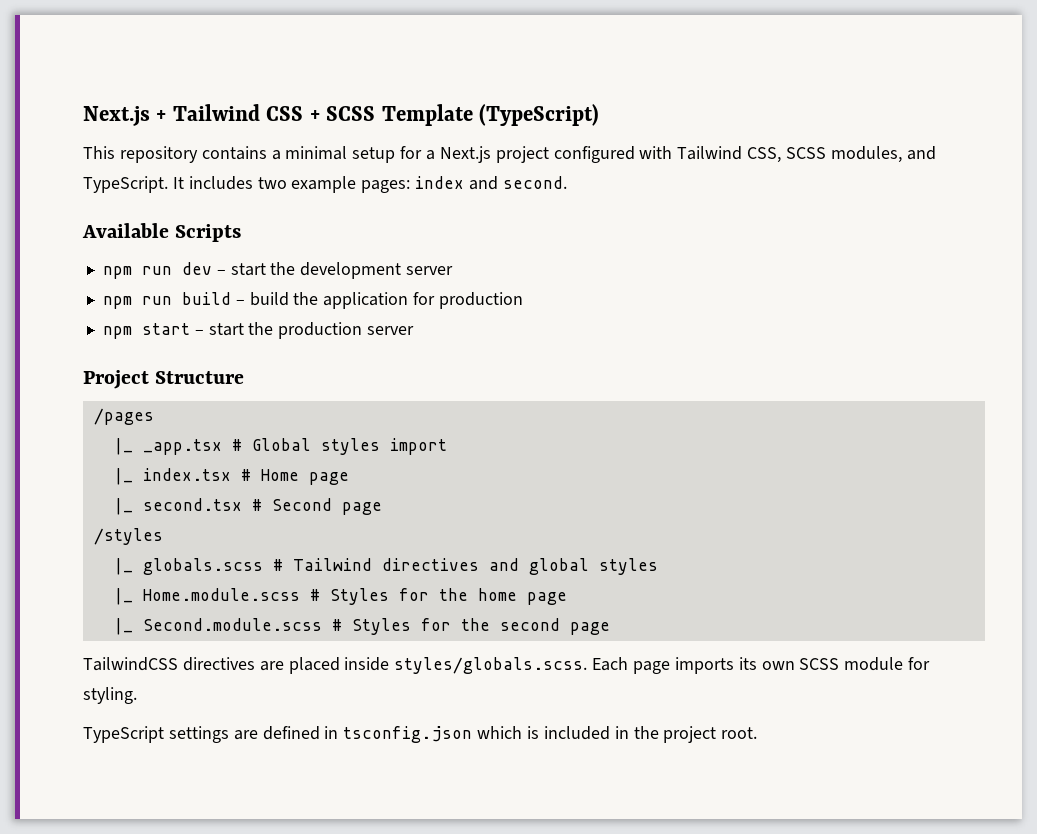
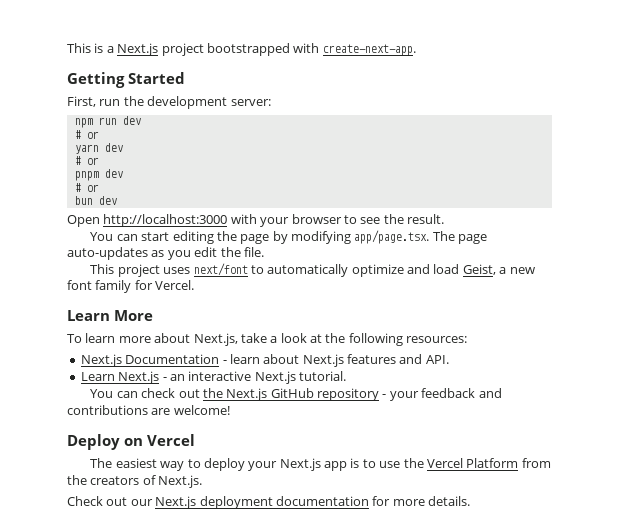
[83,104,600,126] [83,146,936,163] [83,176,567,193] [82,223,242,242] [102,262,454,279] [102,292,523,309] [102,322,415,339] [83,370,245,389] [93,408,154,425] [113,438,447,455] [113,468,349,485] [113,498,382,515] [93,528,163,545] [113,558,658,575] [113,588,567,605] [113,618,610,635] [83,657,931,674] [83,687,137,704] [83,726,758,743] Next.js + Tailwind CSS + SCSS Template (TypeScript) // This repository contains a minimal setup for a Next.js project configured with Tailwind CSS, SCSS modules, and TypeScript. It includes two example pages: index and second. // Available Scripts // npm run dev – start the development server // npm run build – build the application for production // npm start – start the production server // Project Structure // /pages // |_ _app.tsx # Global styles import // |_ index.tsx # Home page // |_ second.tsx # Second page // /styles // |_ globals.scss # Tailwind directives and global styles // |_ Home.module.scss # Styles for the home page // |_ Second.module.scss # Styles for the second page // TailwindCSS directives are placed inside styles/globals.scss. Each page imports its own SCSS module for styling. // TypeScript settings are defined in tsconfig.json which is included in the project root. -> [67,43,416,56] [67,72,185,88] [67,96,271,109] [74,116,141,128] [74,130,99,139] [74,143,123,154] [74,156,99,165] [74,169,123,181] [74,183,99,192] [74,196,117,205] [67,214,444,227] [90,230,488,244] [67,247,264,260] [90,263,535,277] [67,280,195,293] [67,310,153,321] [67,333,468,346] [80,354,449,367] [80,371,346,384] [90,388,502,401] [67,405,230,415] [67,434,195,450] [90,458,551,471] [67,475,203,488] [67,496,470,509] This is a Next.js project bootstrapped with create-next-app. // Getting Started // First, run the development server: // npm run dev // # or // yarn dev // # or // pnpm dev // # or // bun dev // Open http://localhost:3000 with your browser to see the result. // You can start editing the page by modifying app/page.tsx. The page auto-updates as you edit the file. // This project uses next/font to automatically optimize and load Geist, a new font family for Vercel. // Learn More // To learn more about Next.js, take a look at the following resources: // Next.js Documentation - learn about Next.js features and API. // Learn Next.js - an interactive Next.js tutorial. // You can check out the Next.js GitHub repository - your feedback and contributions are welcome! // Deploy on Vercel // The easiest way to deploy your Next.js app is to use the Vercel Platform from the creators of Next.js. // Check out our Next.js deployment documentation for more details.

